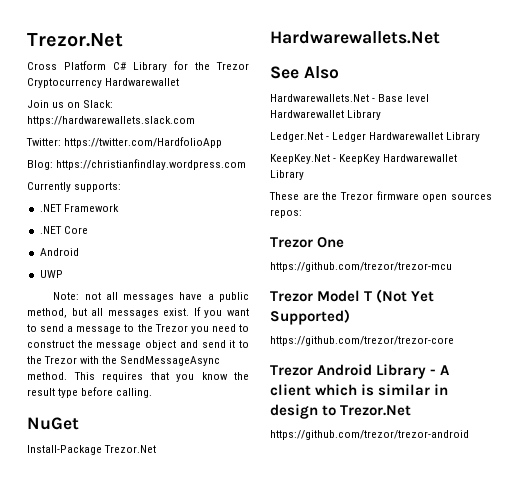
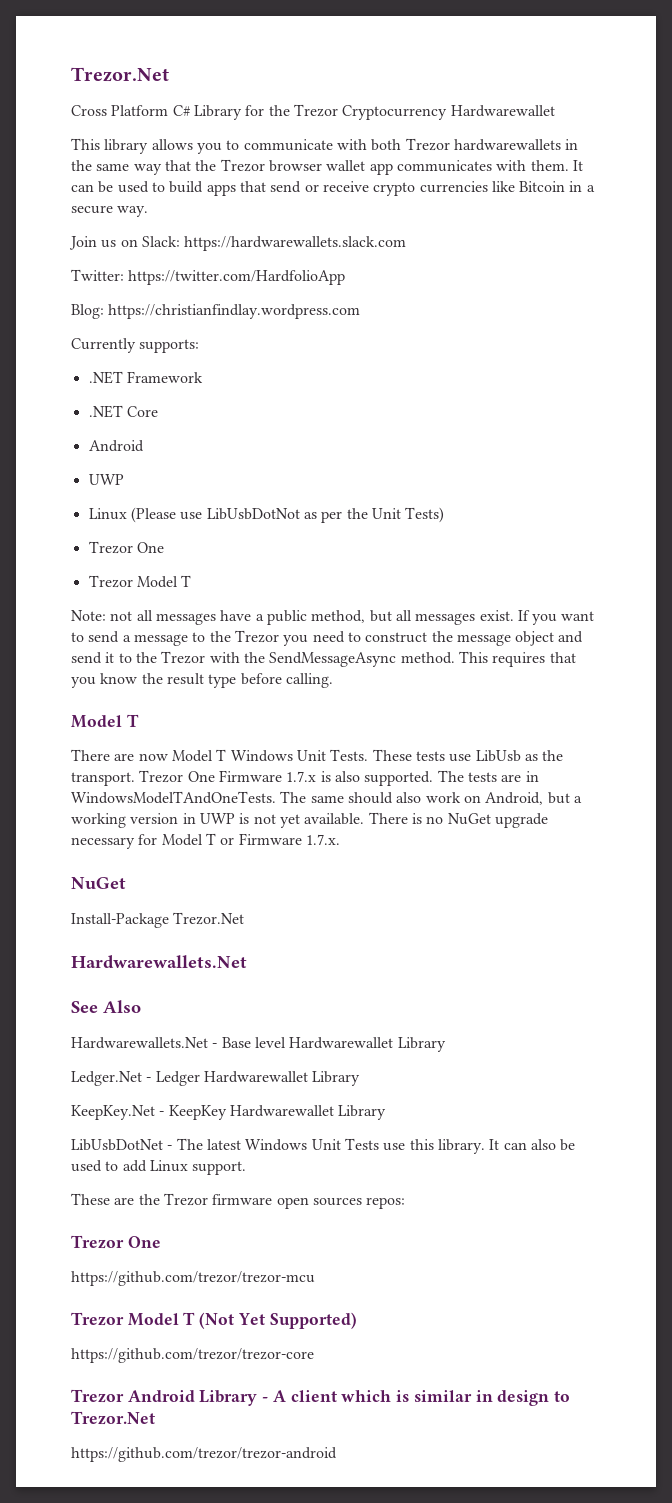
(180, 82) none -> [71,138,579,154] [71,159,583,175] [71,181,595,196] [71,205,149,217] // This library allows you to communicate with both Trezor hardwarewallets in the same way that the Trezor browser wallet app communicates with them. It can be used to build apps that send or receive crypto currencies like Bitcoin in a secure way.
(63, 274) none -> [88,507,445,523] [88,541,164,554] [88,575,192,588] // Linux (Please use LibUsbDotNot as per the Unit Tests) // Trezor One // Trezor Model T
(153, 393) none -> [71,714,139,728] [71,749,564,762] [71,770,539,786] [71,791,582,805] [71,812,548,828] [71,833,340,849] // Model T // There are now Model T Windows Unit Tests. These tests use LibUsb as the transport. Trezor One Firmware 1.7.x is also supported. The tests are in WindowsModelTAndOneTests. The same should also work on Android, but a working version in UWP is not yet available. There is no NuGet upgrade necessary for Model T or Firmware 1.7.x.
(304, 175) none -> [71,1138,576,1154] [71,1160,247,1175] // LibUsbDotNet - The latest Windows Unit Tests use this library. It can also be used to add Linux support.

